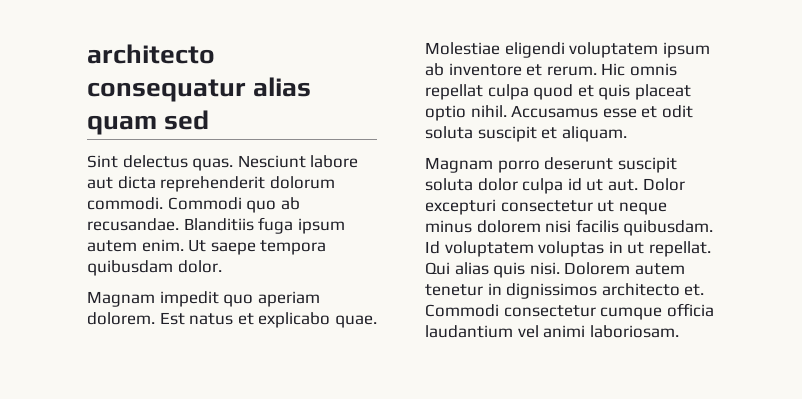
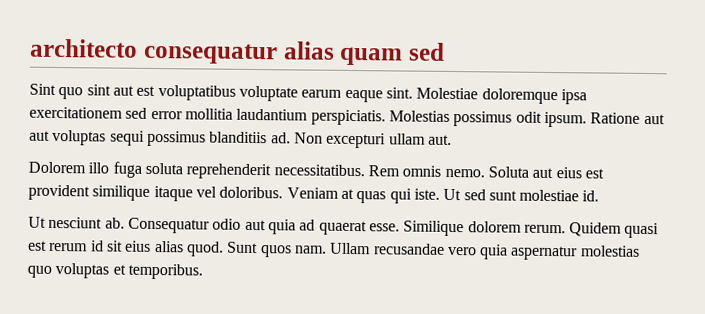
[122,155,359,171] [87,176,335,192] [87,197,300,213] [87,217,345,234] [87,239,327,255] [87,260,222,276] [87,291,320,307] [87,312,377,328] [425,42,710,58] [425,63,677,76] [425,84,691,100] [425,105,693,121] [425,126,627,142] [425,157,677,173] [425,178,685,194] [425,199,667,215] [425,219,714,236] [425,241,711,257] [425,262,685,278] [425,283,705,299] [425,303,714,320] [425,325,679,338] delectus quas. Nesciunt labore aut dicta reprehenderit dolorum commodi. Commodi quo ab recusandae. Blanditiis fuga ipsum autem enim. Ut saepe tempora quibusdam dolor. // Magnam impedit quo aperiam dolorem. Est natus et explicabo quae. Molestiae eligendi voluptatem ipsum ab inventore et rerum. Hic omnis repellat culpa quod et quis placeat optio nihil. Accusamus esse et odit soluta suscipit et aliquam. // Magnam porro deserunt suscipit soluta dolor culpa id ut aut. Dolor excepturi consectetur ut neque minus dolorem nisi facilis quibusdam. Id voluptatem voluptas in ut repellat. Qui alias quis nisi. Dolorem autem tenetur in dignissimos architecto et. Commodi consectetur cumque officia laudantium vel animi laboriosam. -> [58,84,587,105] [29,106,665,128] [29,129,452,149] [28,161,604,180] [28,184,600,204] [28,216,660,239] [28,240,640,261] [27,263,203,280] quo sint aut est voluptatibus voluptate earum eaque sint. Molestiae doloremque ipsa exercitationem sed error mollitia laudantium perspiciatis. Molestias possimus odit ipsum. Ratione aut aut voluptas sequi possimus blanditiis ad. Non excepturi ullam aut. // Dolorem illo fuga soluta reprehenderit necessitatibus. Rem omnis nemo. Soluta aut eius est provident similique itaque vel doloribus. Veniam at quas qui iste. Ut sed sunt molestiae id. // Ut nesciunt ab. Consequatur odio aut quia ad quaerat esse. Similique dolorem rerum. Quidem quasi est rerum id sit eius alias quod. Sunt quos nam. Ullam recusandae vero quia aspernatur molestias quo voluptas et temporibus.

